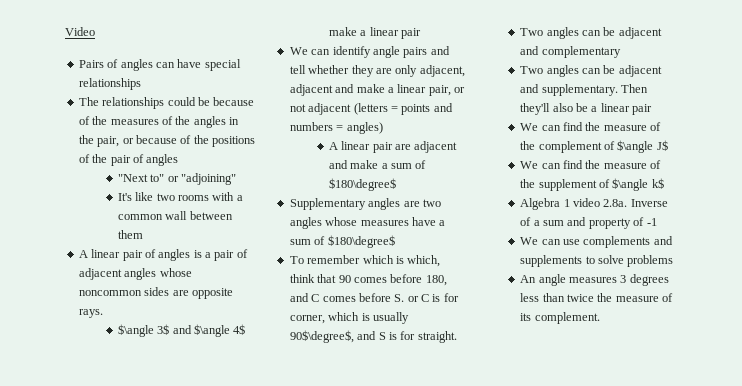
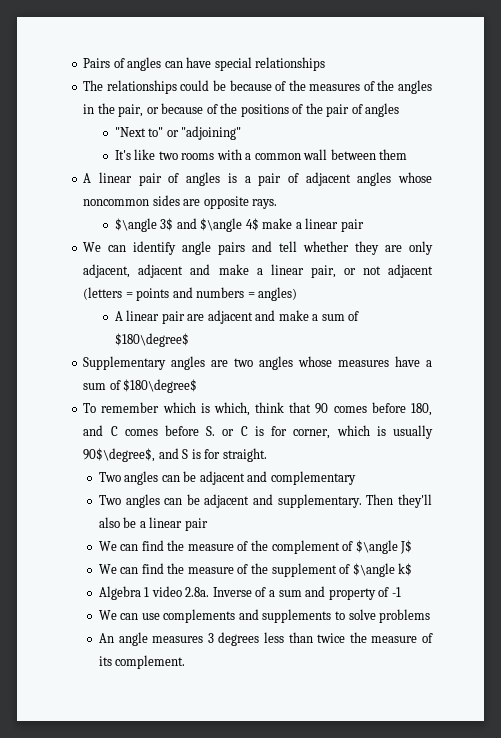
[65,27,95,36] Video // -> (83, 63) none

